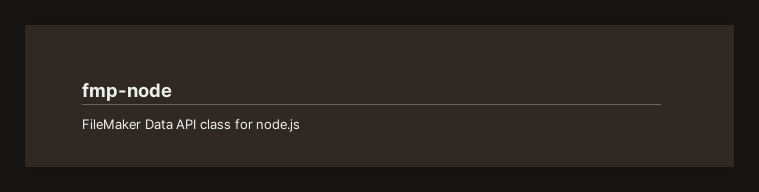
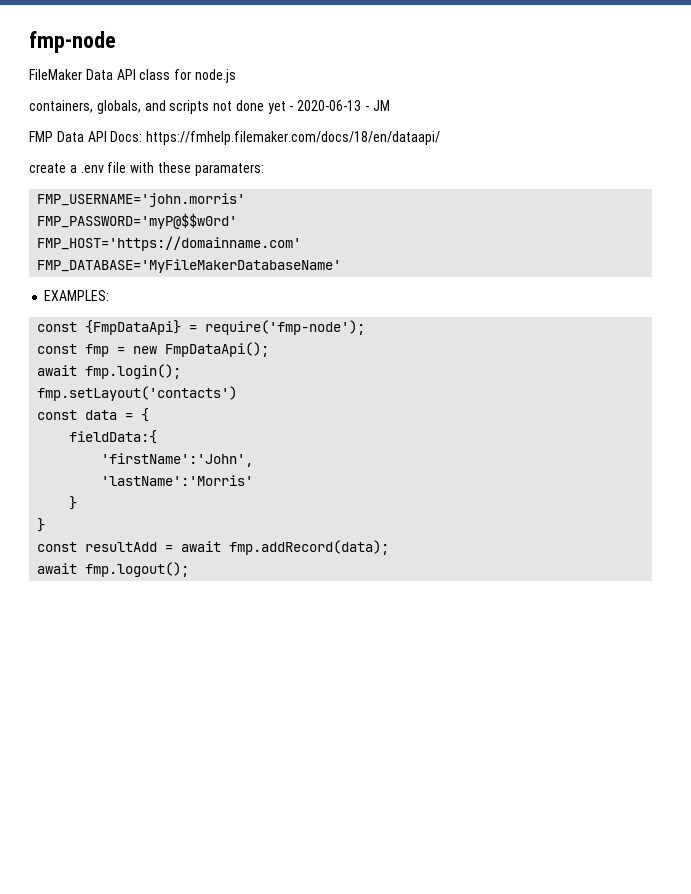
(301, 125) none -> [29,100,390,114] [29,131,441,145] [29,162,264,176] [37,193,246,207] [37,213,238,229] [37,236,302,251] [37,259,342,273] [44,290,110,301] [37,320,366,335] [37,342,270,357] [37,364,182,379] [37,386,238,401] [37,408,150,422] [69,430,158,444] [101,453,254,467] [101,475,254,486] [69,496,78,510] [37,518,46,532] [37,540,390,555] [37,562,190,577] // containers, globals, and scripts not done yet - 2020-06-13 - JM // FMP Data API Docs: https://fmhelp.filemaker.com/docs/18/en/dataapi/ // create a .env file with these paramaters: // FMP_USERNAME='john.morris' // FMP_PASSWORD='myP@$$w0rd' // FMP_HOST='https://domainname.com' // FMP_DATABASE='MyFileMakerDatabaseName' // EXAMPLES: // const {FmpDataApi} = require('fmp-node'); // const fmp = new FmpDataApi(); // await fmp.login(); // fmp.setLayout('contacts') // const data = { // fieldData:{ // 'firstName':'John', // 'lastName':'Morris' // } // } // const resultAdd = await fmp.addRecord(data); // await fmp.logout();

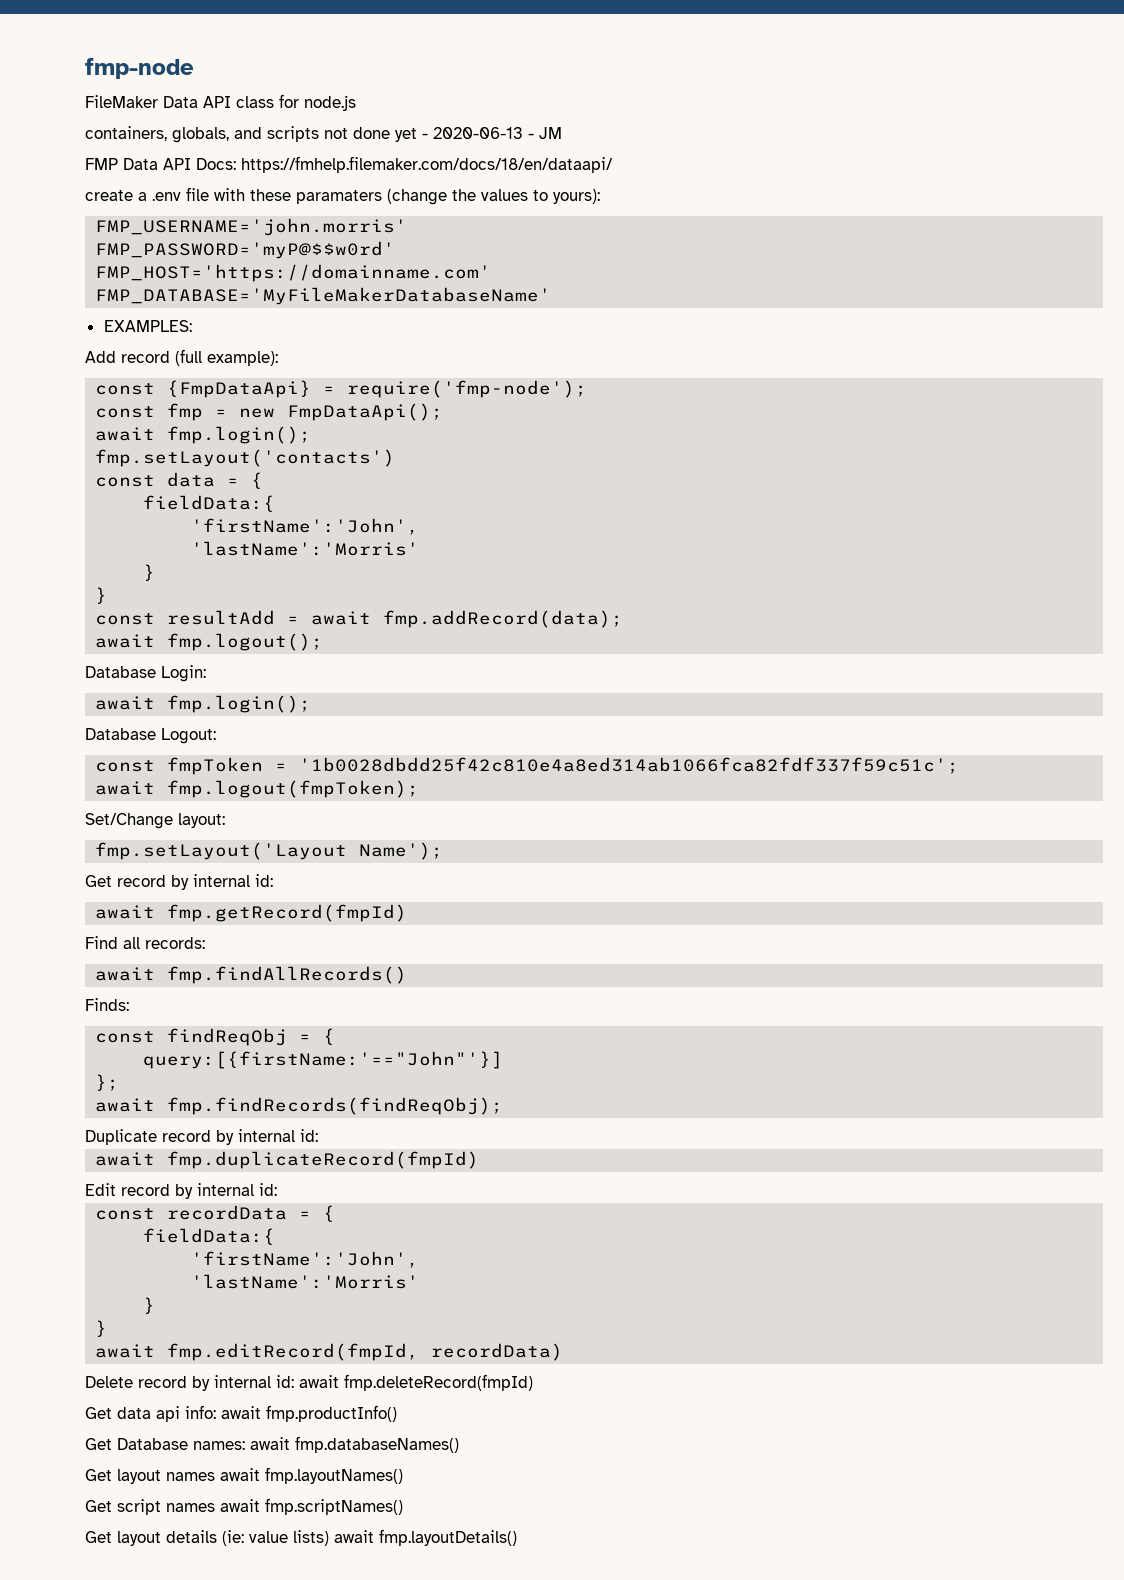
[194,163,264,176] paramaters: -> [296,189,600,205] paramaters (change the values to yours):
(110, 295) none -> [85,349,278,366] // Add record (full example):
(190, 569) none -> [85,665,206,682] [95,695,312,713] [85,728,216,744] [95,757,960,775] [95,780,420,798] [85,813,225,829] [95,842,444,860] [85,874,273,890] [95,904,408,922] [85,936,205,949] [95,966,408,984] [85,998,129,1011] [95,1028,336,1046] [143,1051,504,1069] [95,1074,120,1091] [95,1097,504,1115] [85,1129,318,1145] [95,1151,480,1169] [85,1183,277,1199] [95,1205,336,1222] [143,1228,276,1245] [191,1251,420,1268] [191,1274,420,1289] [143,1297,156,1314] [95,1320,108,1337] [95,1343,564,1361] [85,1374,533,1391] [85,1405,397,1422] [85,1436,459,1453] [85,1467,403,1484] [85,1498,403,1515] [85,1529,517,1546] // Database Login: // await fmp.login(); // Database Logout: // const fmpToken = '1b0028dbdd25f42c810e4a8ed314ab1066fca82fdf337f59c51c'; // await fmp.logout(fmpToken); // Set/Change layout: // fmp.setLayout('Layout Name'); // Get record by internal id: // await fmp.getRecord(fmpId) // Find all records: // await fmp.findAllRecords() // Finds: // const findReqObj = { // query:[{firstName:'=="John"'}] // }; // await fmp.findRecords(findReqObj); // Duplicate record by internal id: // await fmp.duplicateRecord(fmpId) // Edit record by internal id: // const recordData = { // fieldData:{ // 'firstName':'John', // 'lastName':'Morris' // } // } // await fmp.editRecord(fmpId, recordData) // Delete record by internal id: await fmp.deleteRecord(fmpId) // Get data api info: await fmp.productInfo() // Get Database names: await fmp.databaseNames() // Get layout names await fmp.layoutNames() // Get script names await fmp.scriptNames() // Get layout details (ie: value lists) await fmp.layoutDetails()

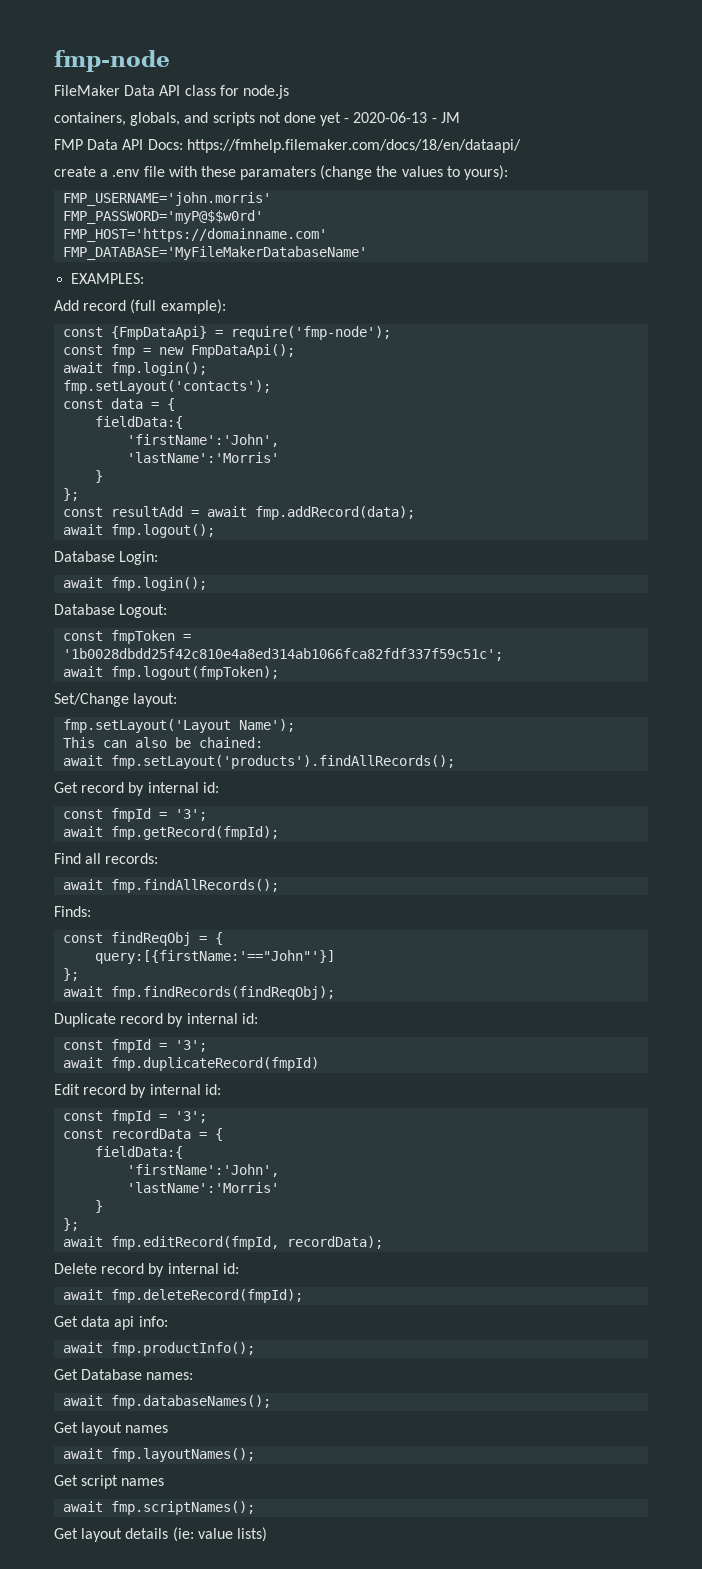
[95,449,396,467] fmp.setLayout('contacts') -> [63,380,272,394] fmp.setLayout('contacts');
[95,587,108,604] } -> [63,488,80,501] };
(444, 851) none -> [63,737,264,748] [63,755,456,769] // This can also be chained: // await fmp.setLayout('products').findAllRecords();
[95,904,408,922] // await fmp.getRecord(fmpId) -> [63,808,208,822] [63,826,280,840] // const fmpId = '3'; // await fmp.getRecord(fmpId);
[167,966,408,984] fmp.findAllRecords() -> [111,879,280,893] fmp.findAllRecords();
(318, 1135) none -> [63,1039,208,1053] // const fmpId = '3';
(277, 1189) none -> [63,1110,208,1124] // const fmpId = '3';
[95,1320,108,1337] } -> [63,1218,80,1231] };
[431,1343,564,1361] recordData) -> [287,1236,384,1249] recordData);
[299,1374,533,1391] await fmp.deleteRecord(fmpId) -> [63,1289,304,1303] // await fmp.deleteRecord(fmpId);
[221,1405,397,1422] await fmp.productInfo() -> [63,1342,256,1356] // await fmp.productInfo();
[250,1436,459,1453] await fmp.databaseNames() -> [63,1395,272,1409] // await fmp.databaseNames();
[220,1467,403,1484] await fmp.layoutNames() -> [63,1448,256,1462] // await fmp.layoutNames();
[220,1498,403,1515] await fmp.scriptNames() -> [63,1501,256,1515] // await fmp.scriptNames();
[334,1529,517,1546] await fmp.layoutDetails() -> (267, 1534) none

